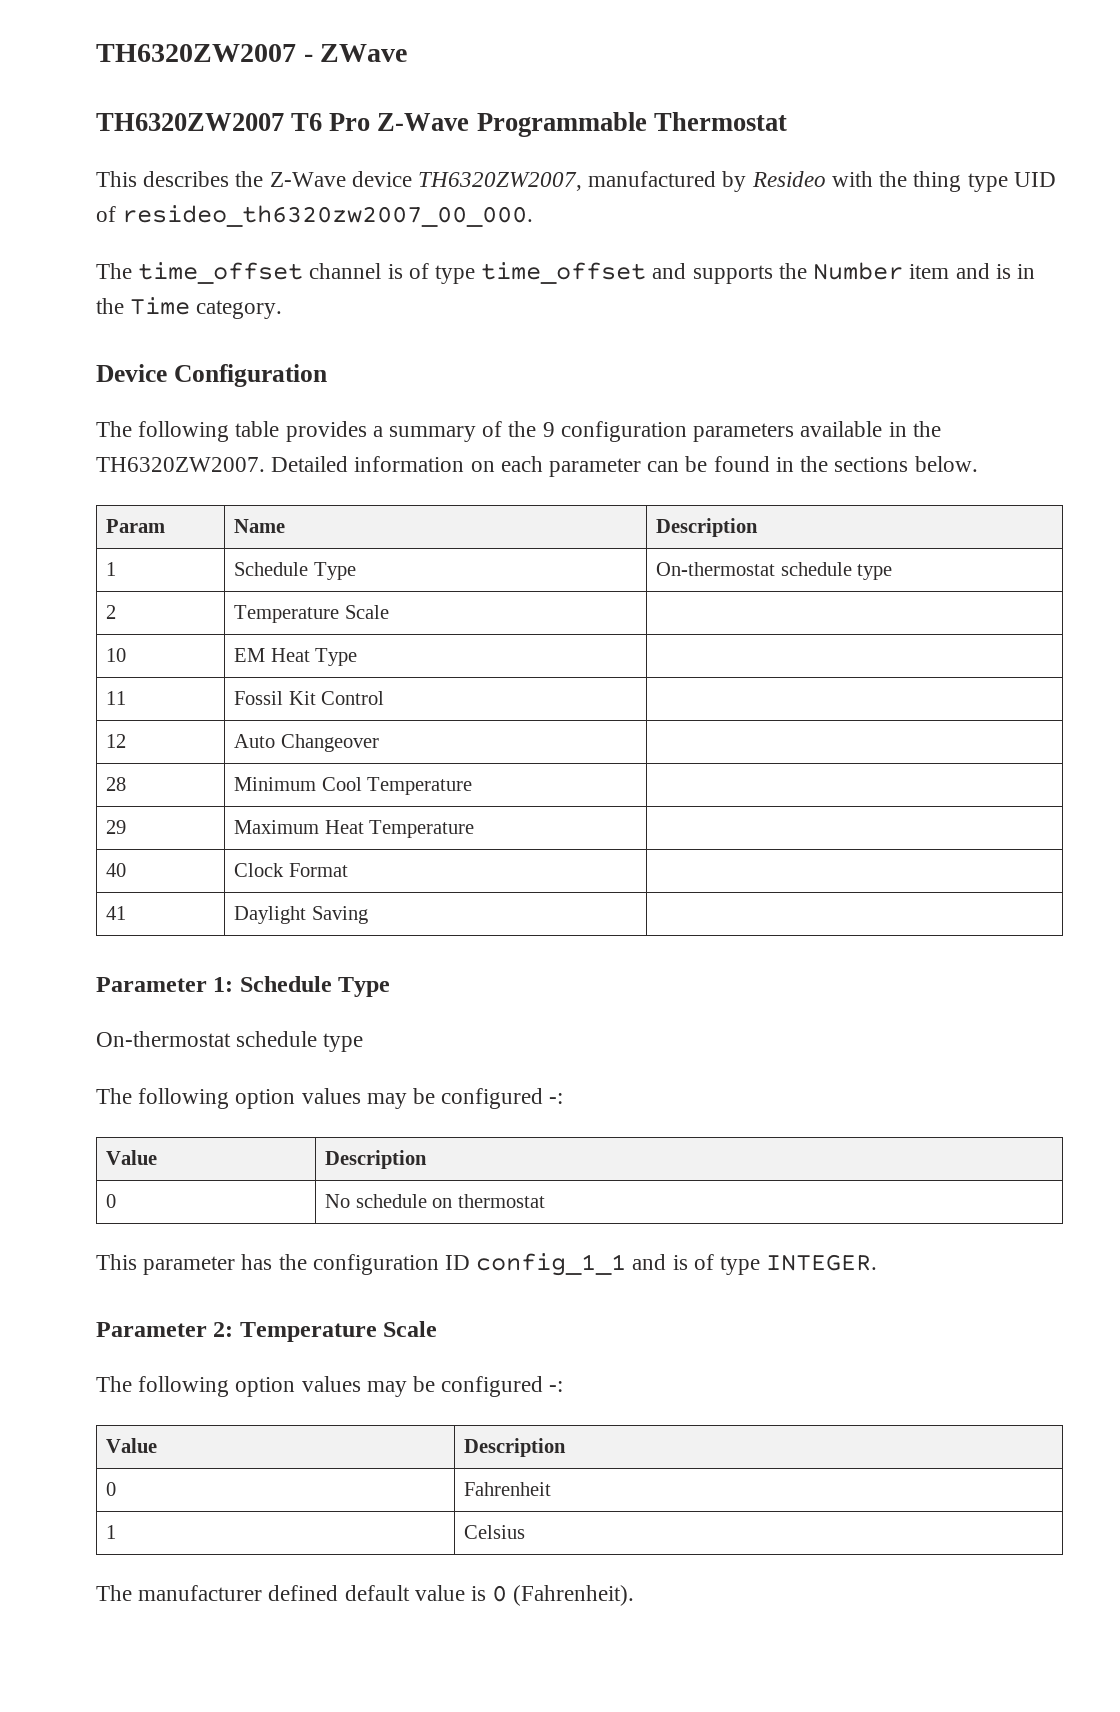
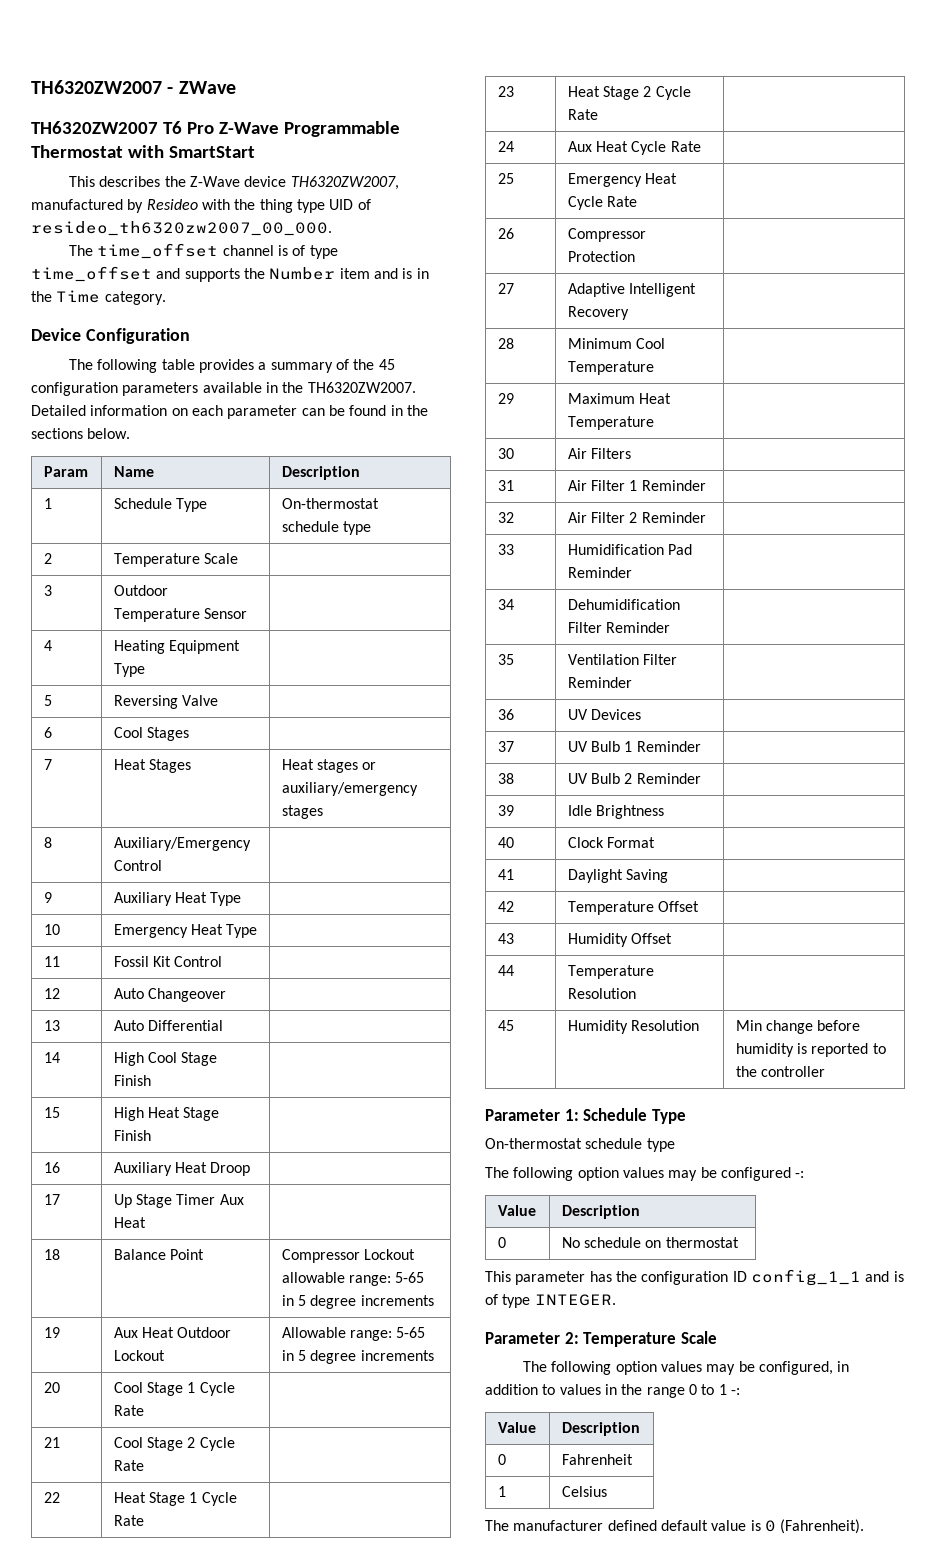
(787, 121) none -> [127,145,255,158] with SmartStart
[542,422,555,437] 9 -> [378,359,395,370] 45
(389, 612) none -> [43,585,52,596] [113,585,168,596] [113,608,247,622] [43,640,52,651] [113,640,240,654] [113,663,145,677] [43,695,52,706] [113,695,218,709] [43,727,52,738] [113,727,189,741] [43,759,52,770] [113,759,191,773] [281,759,377,773] [281,782,418,796] [281,805,323,819] [43,837,52,848] [113,837,251,851] [113,860,162,871] [43,892,52,903] [113,892,242,906] // 3 | Outdoor Temperature Sensor | // 4 | Heating Equipment Type | // 5 | Reversing Valve | // 6 | Cool Stages | // 7 | Heat Stages | Heat stages or auxiliary/emergency stages // 8 | Auxiliary/Emergency Control | // 9 | Auxiliary Heat Type |
[234,648,266,662] EM -> [113,924,188,938] Emergency
(379, 743) none -> [43,1020,60,1031] [113,1020,223,1031] [43,1052,60,1063] [113,1052,218,1066] [113,1075,151,1086] [43,1107,60,1118] [113,1107,220,1121] [113,1130,151,1141] [43,1162,60,1173] [113,1162,251,1176] [43,1194,60,1205] [113,1194,244,1208] [113,1217,146,1228] [43,1249,60,1260] [113,1249,204,1260] [281,1249,415,1263] [281,1272,425,1286] [281,1295,434,1309] [43,1327,60,1338] [113,1327,232,1338] [113,1350,165,1361] [281,1327,426,1341] [281,1350,434,1364] [43,1382,60,1393] [113,1382,235,1396] [113,1405,144,1416] [43,1437,60,1448] [113,1437,235,1451] [113,1460,144,1471] [43,1492,60,1503] [113,1492,237,1506] [113,1515,144,1526] [497,86,514,97] [567,86,691,100] [567,109,598,120] [497,141,514,152] [567,141,701,155] [497,173,514,184] [567,173,677,187] [567,196,637,210] [497,228,514,239] [567,228,646,242] [567,251,635,262] [497,283,514,294] [567,283,696,297] [567,306,629,320] // 13 | Auto Differential | // 14 | High Cool Stage Finish | // 15 | High Heat Stage Finish | // 16 | Auxiliary Heat Droop | // 17 | Up Stage Timer Aux Heat | // 18 | Balance Point | Compressor Lockout allowable range: 5-65 in 5 degree increments // 19 | Aux Heat Outdoor Lockout | Allowable range: 5-65 in 5 degree increments // 20 | Cool Stage 1 Cycle Rate | // 21 | Cool Stage 2 Cycle Rate | // 22 | Heat Stage 1 Cycle Rate | // 23 | Heat Stage 2 Cycle Rate | // 24 | Aux Heat Cycle Rate | // 25 | Emergency Heat Cycle Rate | // 26 | Compressor Protection | // 27 | Adaptive Intelligent Recovery |
(475, 829) none -> [497,448,514,459] [567,448,631,459] [497,480,514,491] [567,480,706,491] [497,512,514,523] [567,512,706,523] [497,544,514,555] [567,544,692,555] [567,567,632,578] [497,599,514,610] [567,599,680,610] [567,622,670,633] [497,654,514,665] [567,654,677,665] [567,677,632,688] [497,709,514,720] [567,709,641,720] [497,741,514,752] [567,741,701,752] [497,773,514,784] [567,773,701,784] [497,805,514,816] [567,805,664,819] // 30 | Air Filters | // 31 | Air Filter 1 Reminder | // 32 | Air Filter 2 Reminder | // 33 | Humidification Pad Reminder | // 34 | Dehumidification Filter Reminder | // 35 | Ventilation Filter Reminder | // 36 | UV Devices | // 37 | UV Bulb 1 Reminder | // 38 | UV Bulb 2 Reminder | // 39 | Idle Brightness |
(368, 915) none -> [497,901,514,912] [567,901,699,915] [497,933,514,944] [567,933,672,947] [497,965,514,976] [567,965,654,979] [567,988,636,999] [497,1020,514,1031] [567,1020,699,1034] [735,1020,861,1034] [735,1043,886,1057] [735,1066,825,1077] // 42 | Temperature Offset | // 43 | Humidity Offset | // 44 | Temperature Resolution | // 45 | Humidity Resolution | Min change before humidity is reported to the controller
[441,1376,544,1397] configured -> [758,1361,850,1375] [485,1384,727,1398] configured, in addition to values in the range 0 to 1

